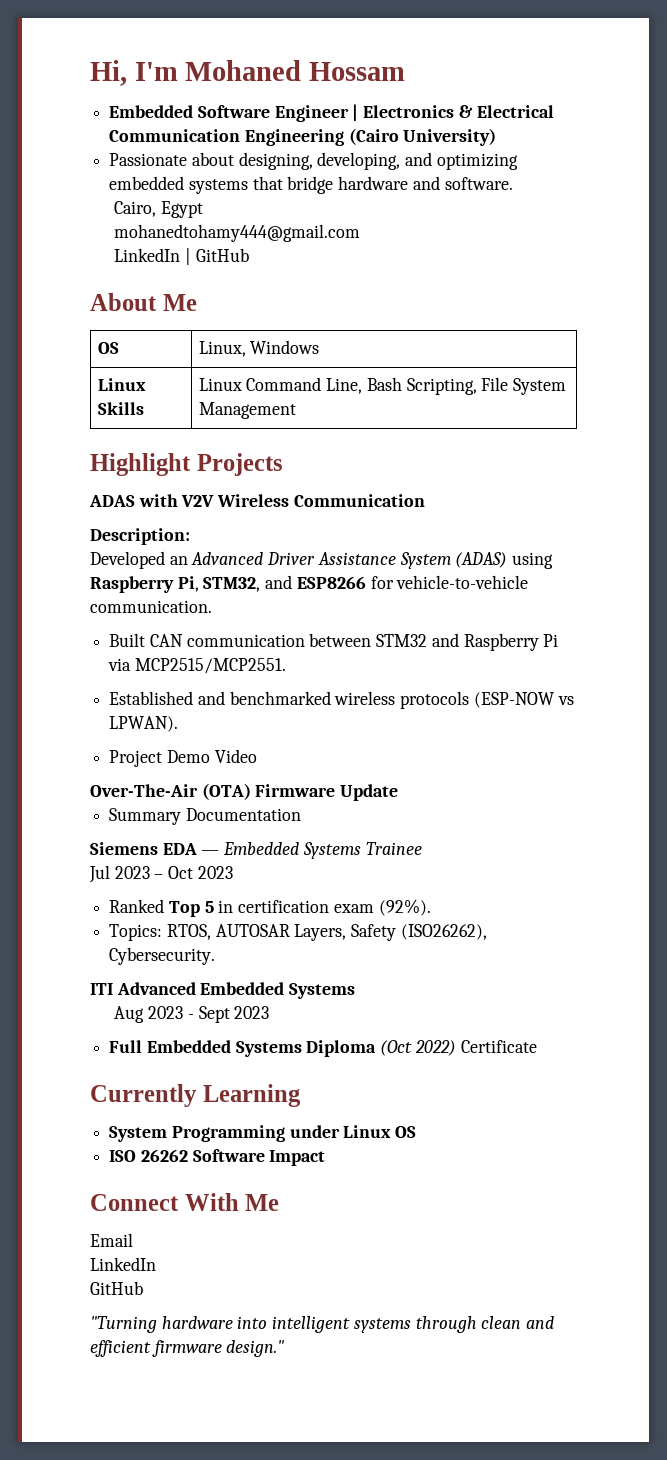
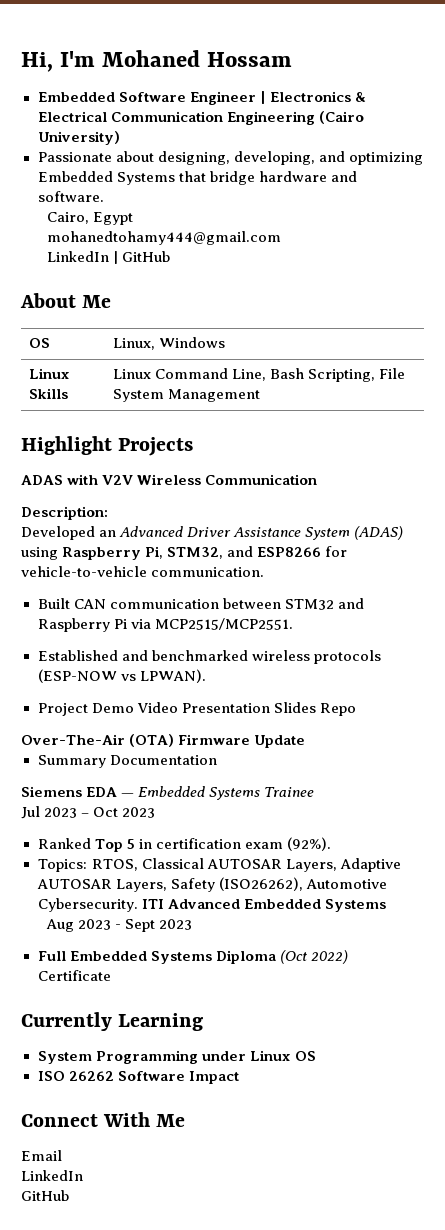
[109,176,248,194] embedded systems -> [37,171,175,185] Embedded Systems
(257, 756) none -> [181,702,356,716] Presentation Slides Repo
(211, 932) none -> [141,858,401,872] Classical AUTOSAR Layers, Adaptive
(487, 932) none -> [305,879,387,889] Automotive
(216, 956) // -> (138, 905) none
[90,1316,555,1333] [90,1340,285,1357] // "Turning hardware into intelligent systems through clean and efficient firmware design." -> (69, 1195) none

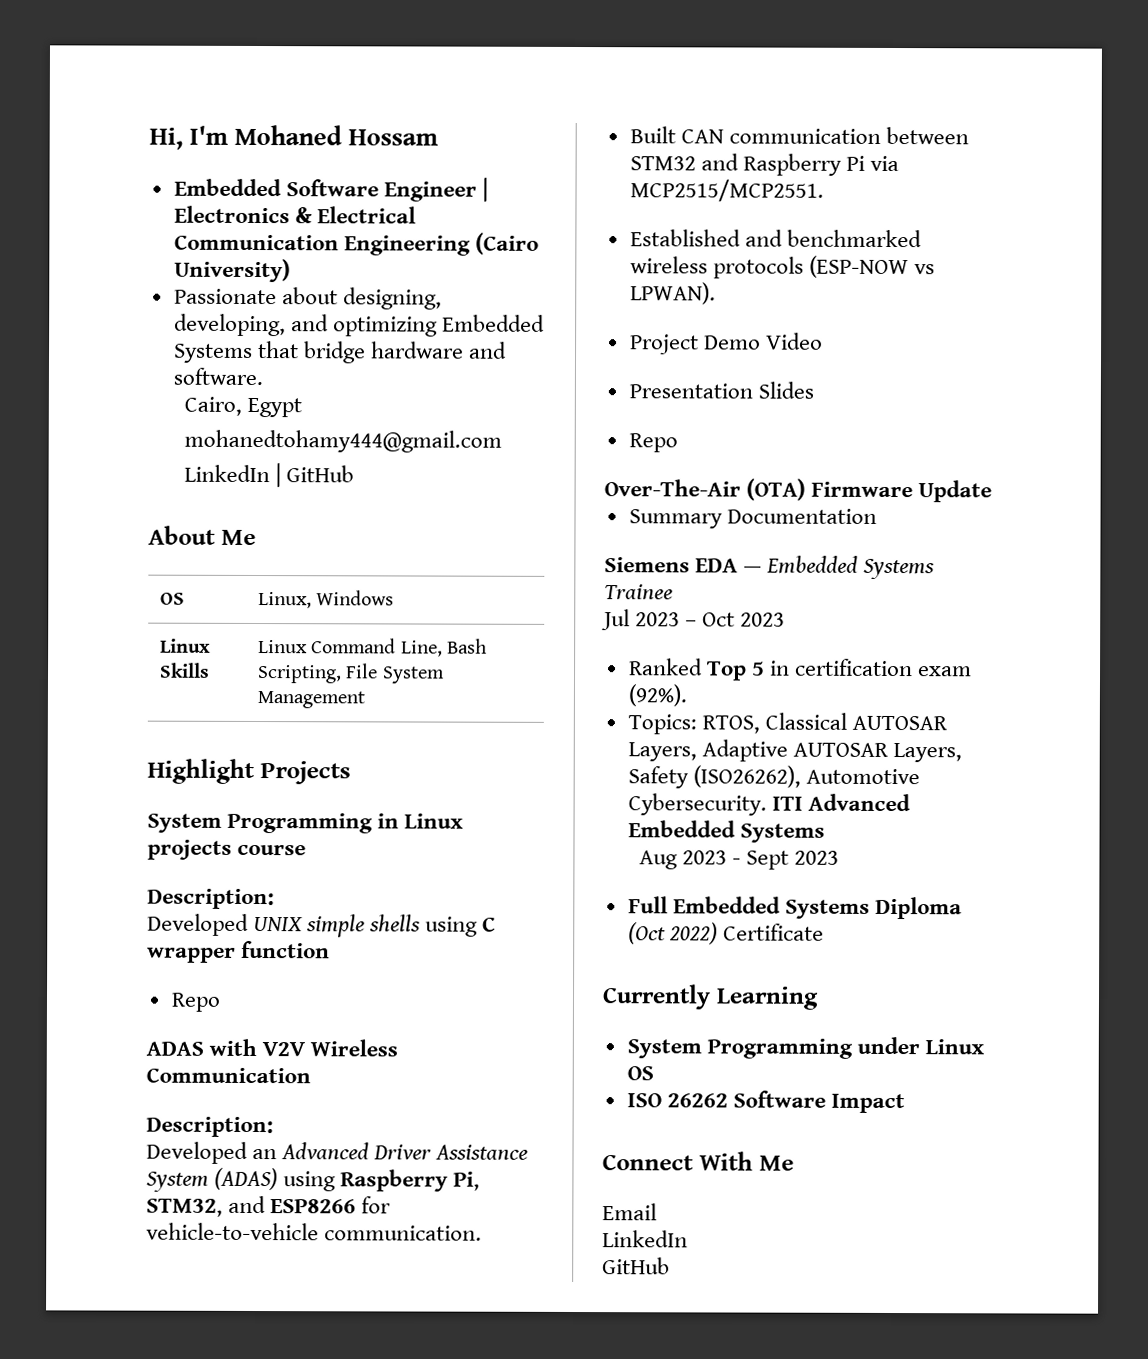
(194, 446) none -> [147,812,464,834] [147,839,307,860] [147,888,275,910] [147,913,497,938] [147,940,331,963] [170,992,221,1012] // System Programming in Linux projects course // Description: // Developed UNIX simple shells using C wrapper function // Repo
(178, 707) none -> (823, 341) //
(316, 707) none -> (814, 390) //

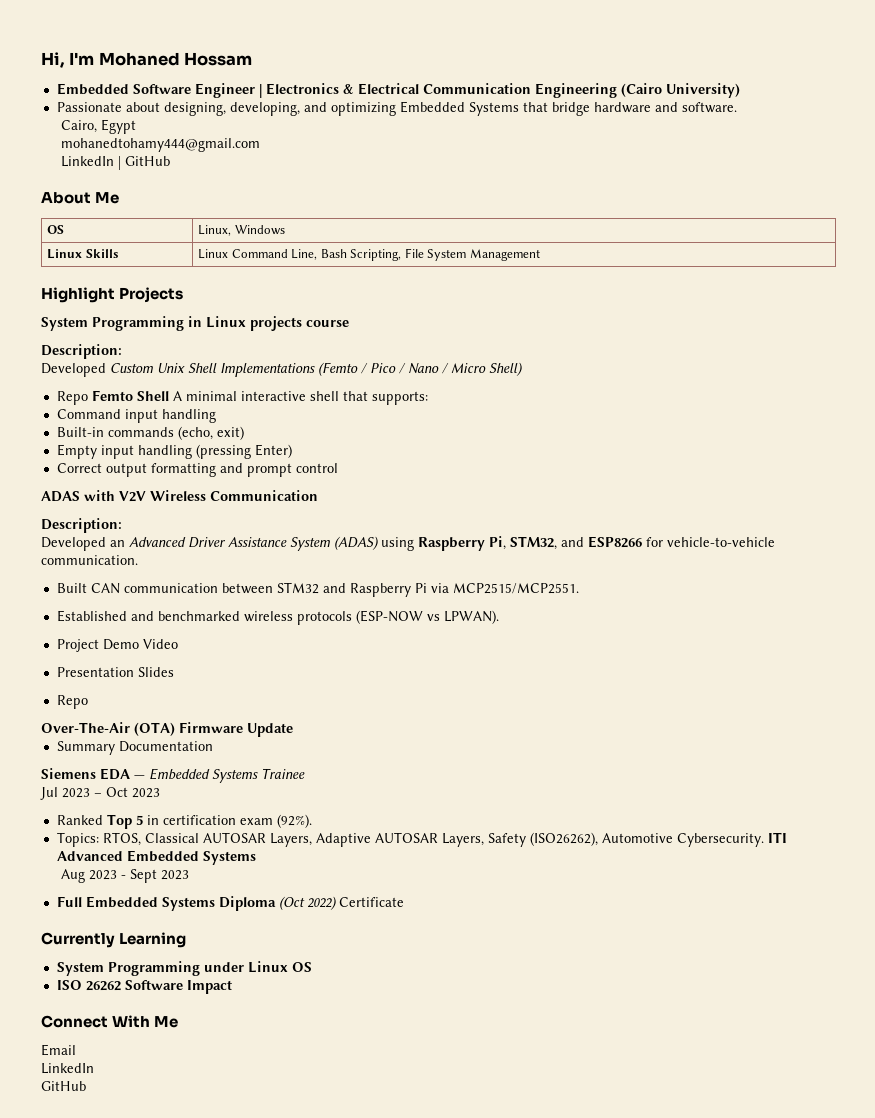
[253,914,497,938] [147,940,331,963] [170,992,221,1012] UNIX simple shells using C wrapper function // Repo -> [110,362,523,377] [56,390,428,405] [56,409,216,423] [56,426,244,440] [56,444,292,459] [56,463,338,477] Custom Unix Shell Implementations (Femto / Pico / Nano / Micro Shell) // Repo Femto Shell A minimal interactive shell that supports: // Command input handling // Built-in commands (echo, exit) // Empty input handling (pressing Enter) // Correct output formatting and prompt control

